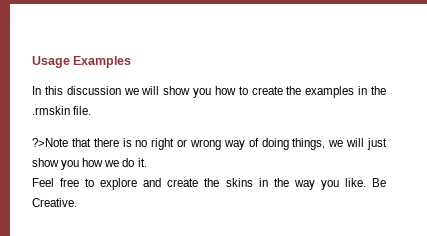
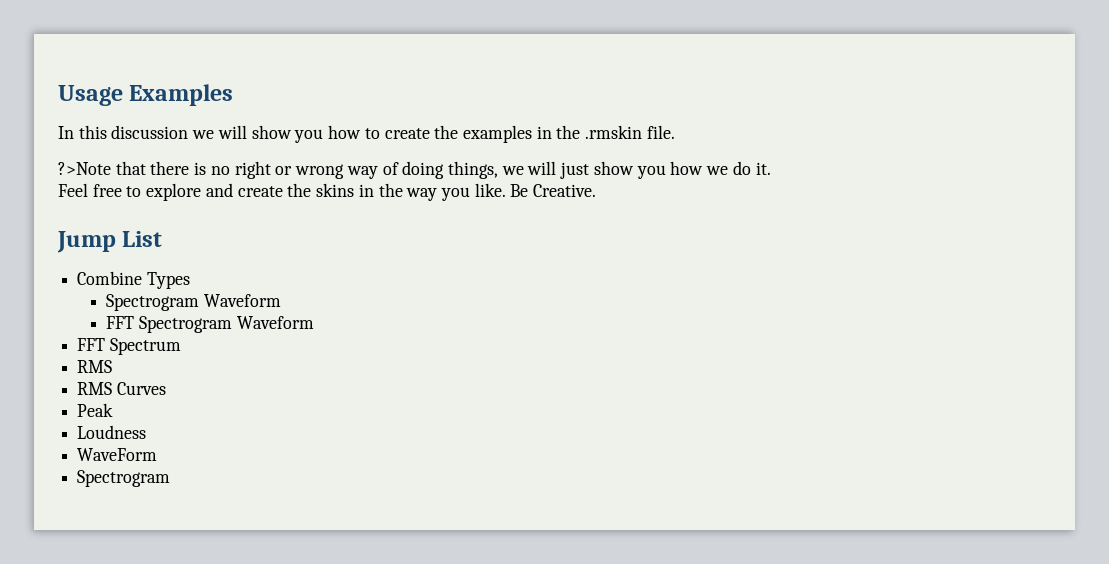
(77, 202) none -> [57,231,163,253] [77,271,190,289] [106,294,281,311] [106,316,314,333] [77,338,181,355] [77,360,113,373] [77,382,166,395] [77,403,114,417] [77,425,147,439] [77,448,158,461] [77,470,171,487] // Jump List // Combine Types // Spectrogram Waveform // FFT Spectrogram Waveform // FFT Spectrum // RMS // RMS Curves // Peak // Loudness // WaveForm // Spectrogram

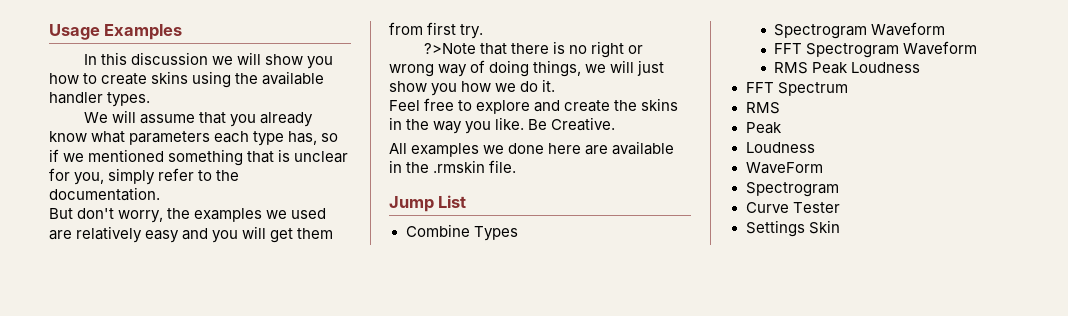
[434,125,675,143] the examples in the .rmskin file. -> [151,71,325,88] [49,92,151,107] [83,110,314,127] [49,131,339,146] [49,149,349,166] [49,168,240,185] [49,187,160,201] [49,208,327,223] [49,226,334,243] [389,22,484,39] skins using the available handler types. // We will assume that you already know what parameters each type has, so if we mentioned something that is unclear for you, simply refer to the documentation. // But don't worry, the examples we used are relatively easy and you will get them from first try.
(597, 190) none -> [389,141,675,157] [389,160,517,173] // All examples we done here are available in the .rmskin file.
(314, 322) none -> [774,62,921,74] // RMS Peak Loudness
[77,382,166,395] // RMS Curves -> (780, 108) none
(171, 478) none -> [745,202,840,213] [745,220,840,237] // Curve Tester // Settings Skin

